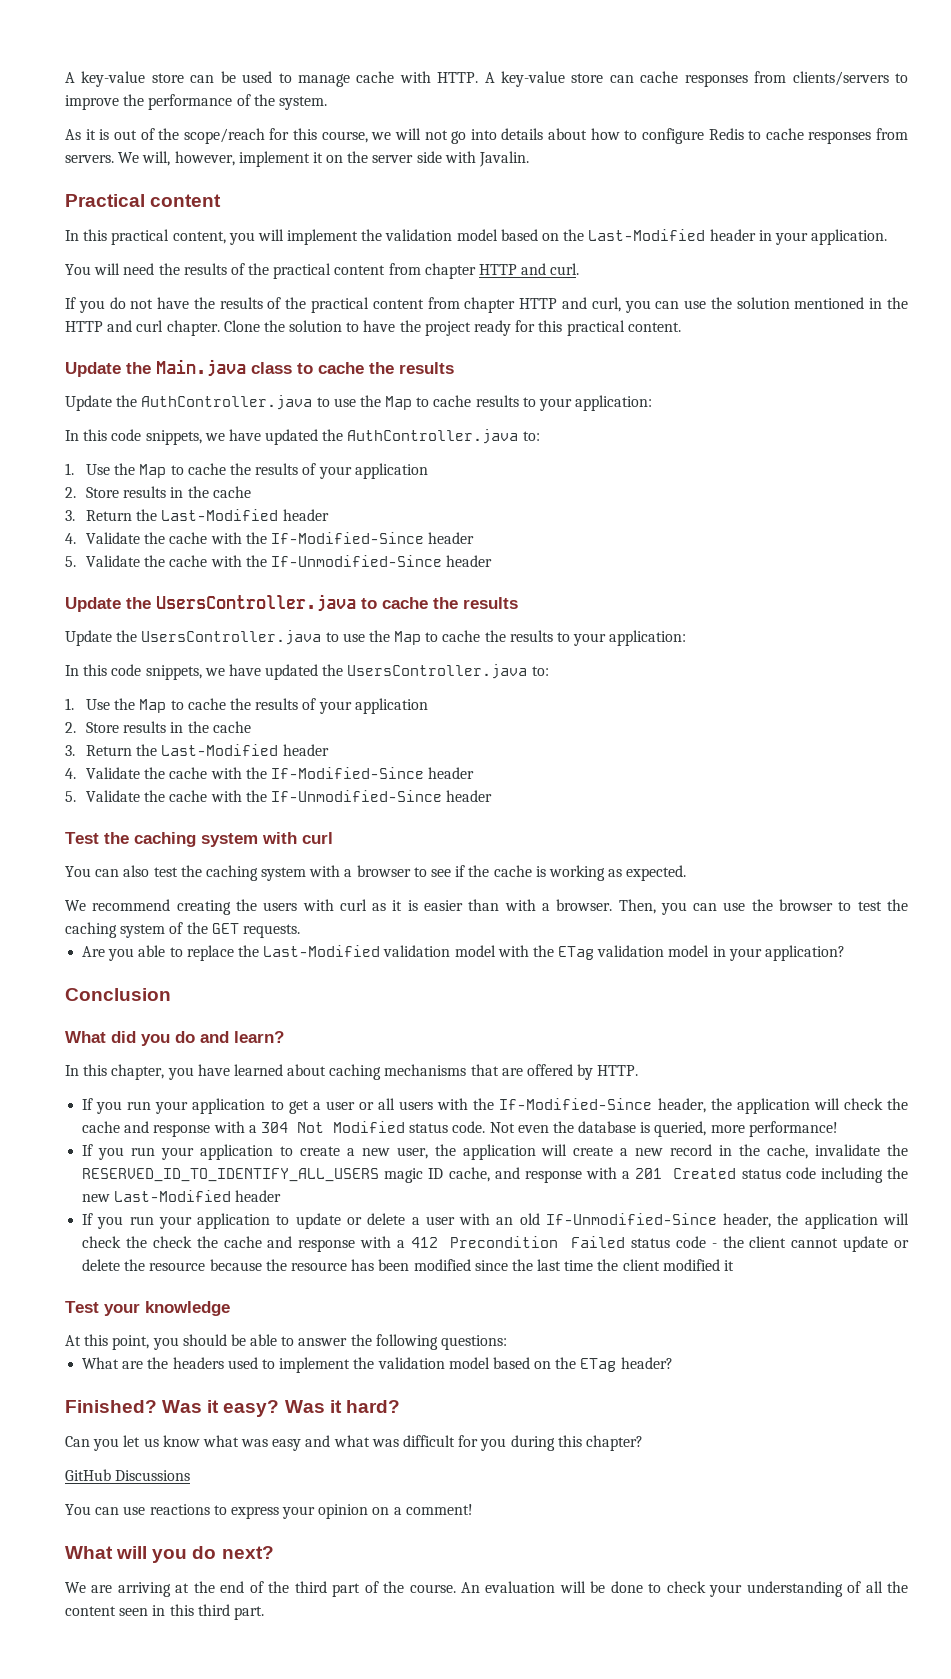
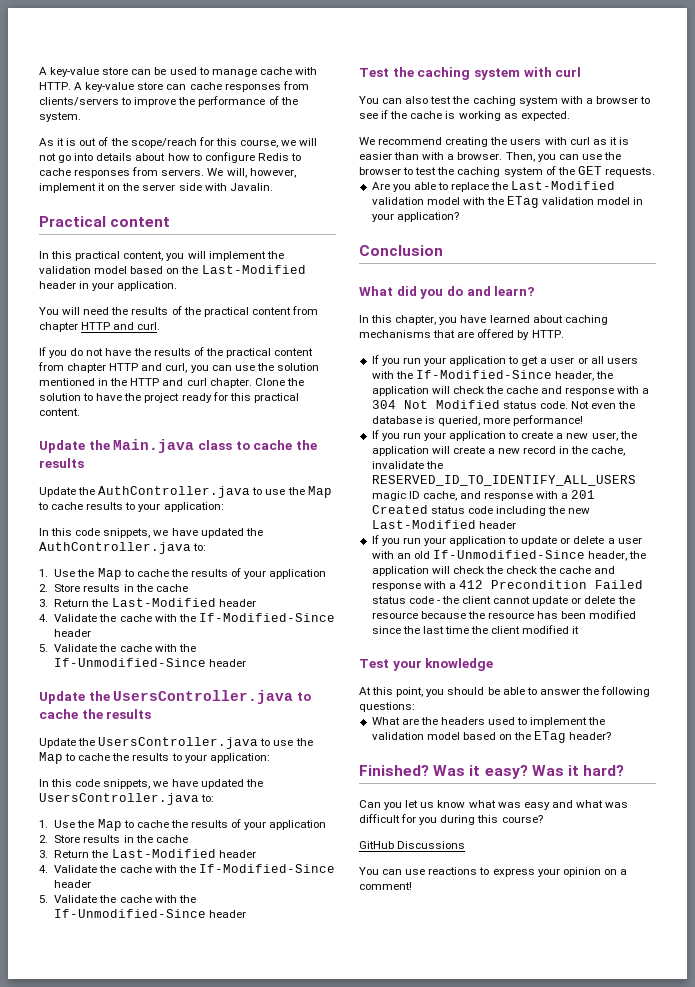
[585,1435,643,1451] chapter? -> [501,815,543,823] course?
[65,1546,274,1563] [65,1581,909,1597] [65,1604,264,1620] // What will you do next? // We are arriving at the end of the third part of the course. An evaluation will be done to check your understanding of all the content seen in this third part. -> (412, 886) none

